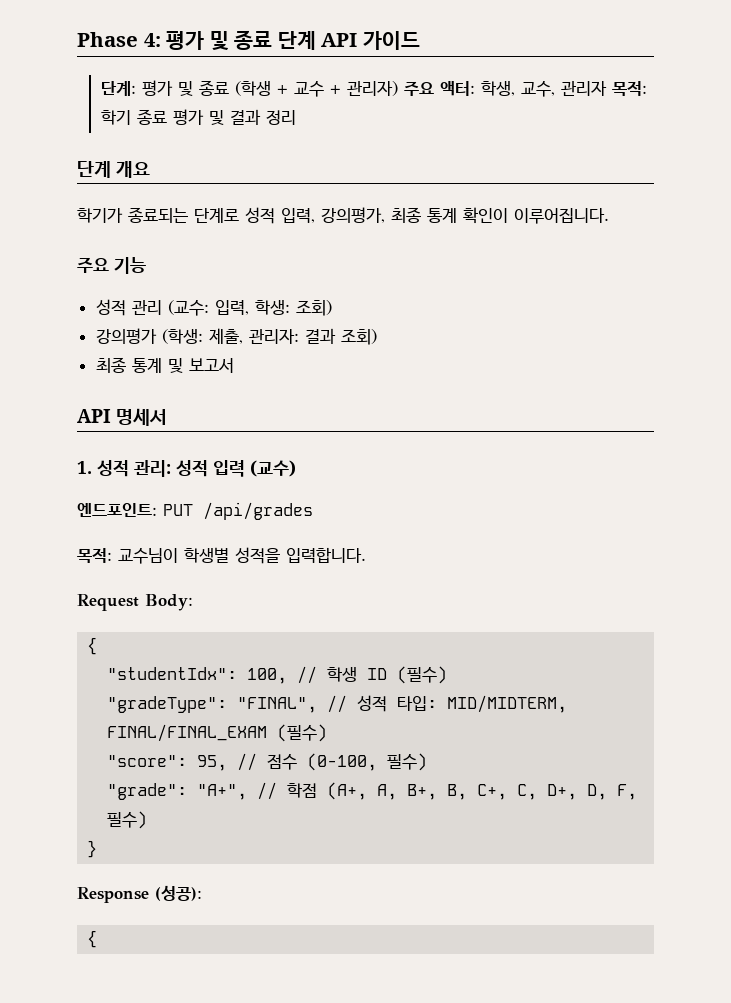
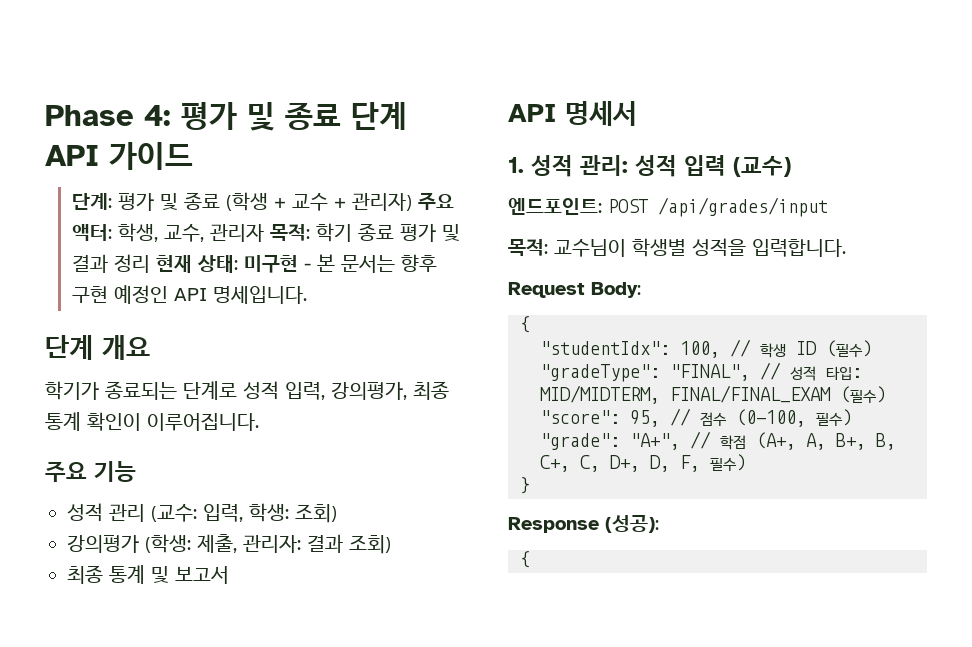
(296, 117) none -> [156,254,438,273] [72,285,308,304] 현재 상태: 미구현 - 본 문서는 향후 구현 예정인 API 명세입니다.
[163,502,313,520] PUT /api/grades -> [608,197,828,217] POST /api/grades/input

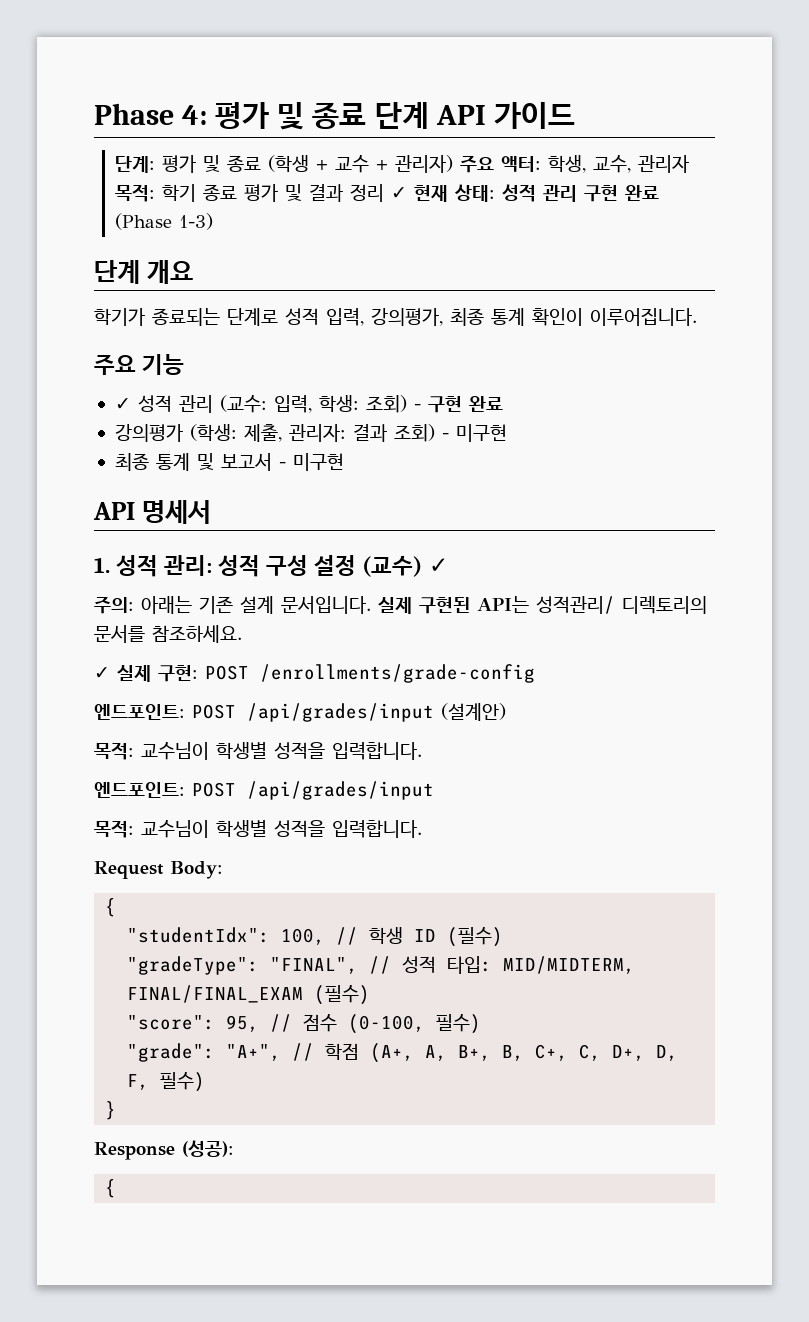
(151, 263) none -> [391,187,408,199] ✓
[244,254,438,273] [72,285,308,304] 미구현 - 본 문서는 향후 구현 예정인 API 명세입니다. -> [502,184,660,202] [115,213,214,230] 성적 관리 구현 완료 (Phase 1-3)
(136, 471) none -> [114,398,131,410] ✓
(337, 513) none -> [413,396,503,413] - 구현 완료
(391, 544) none -> [441,424,507,442] - 미구현
(229, 575) none -> [278,453,344,471] - 미구현
[684,155,726,176] 입력 -> [266,555,357,576] 구성 설정
(791, 166) none -> [428,558,448,573] [94,596,707,614] [94,625,242,643] [94,664,535,683] [94,703,506,722] [94,742,422,760] ✓ // 주의: 아래는 기존 설계 문서입니다. 실제 구현된 API는 성적관리/ 디렉토리의 문서를 참조하세요. // ✓ 실제 구현: POST /enrollments/grade-config // 엔드포인트: POST /api/grades/input (설계안) // 목적: 교수님이 학생별 성적을 입력합니다.

